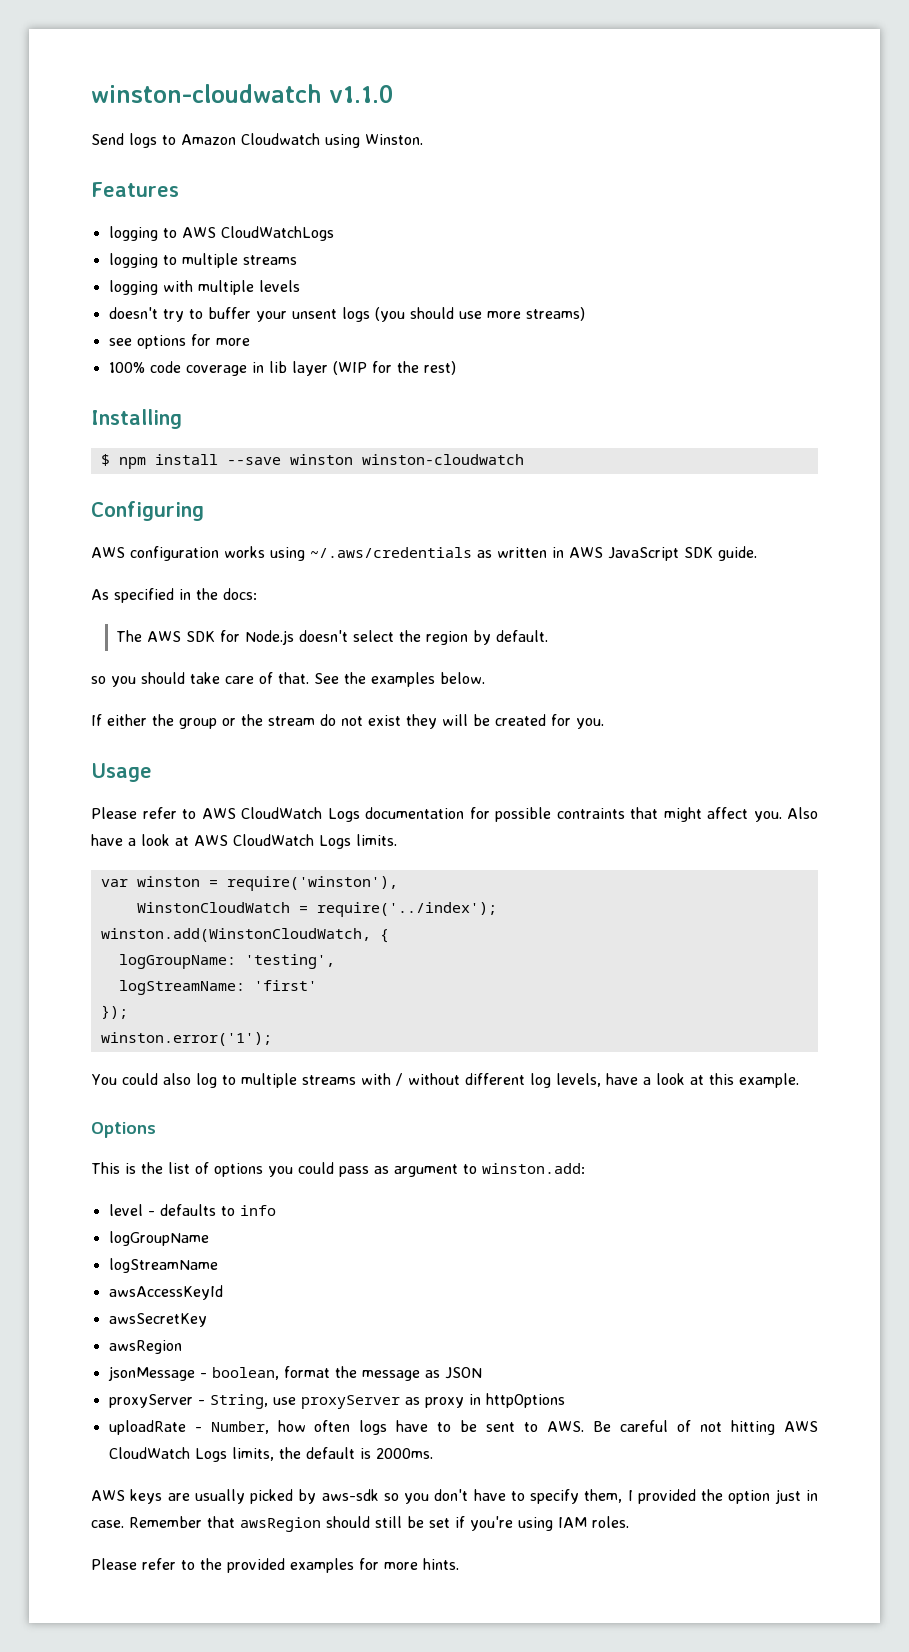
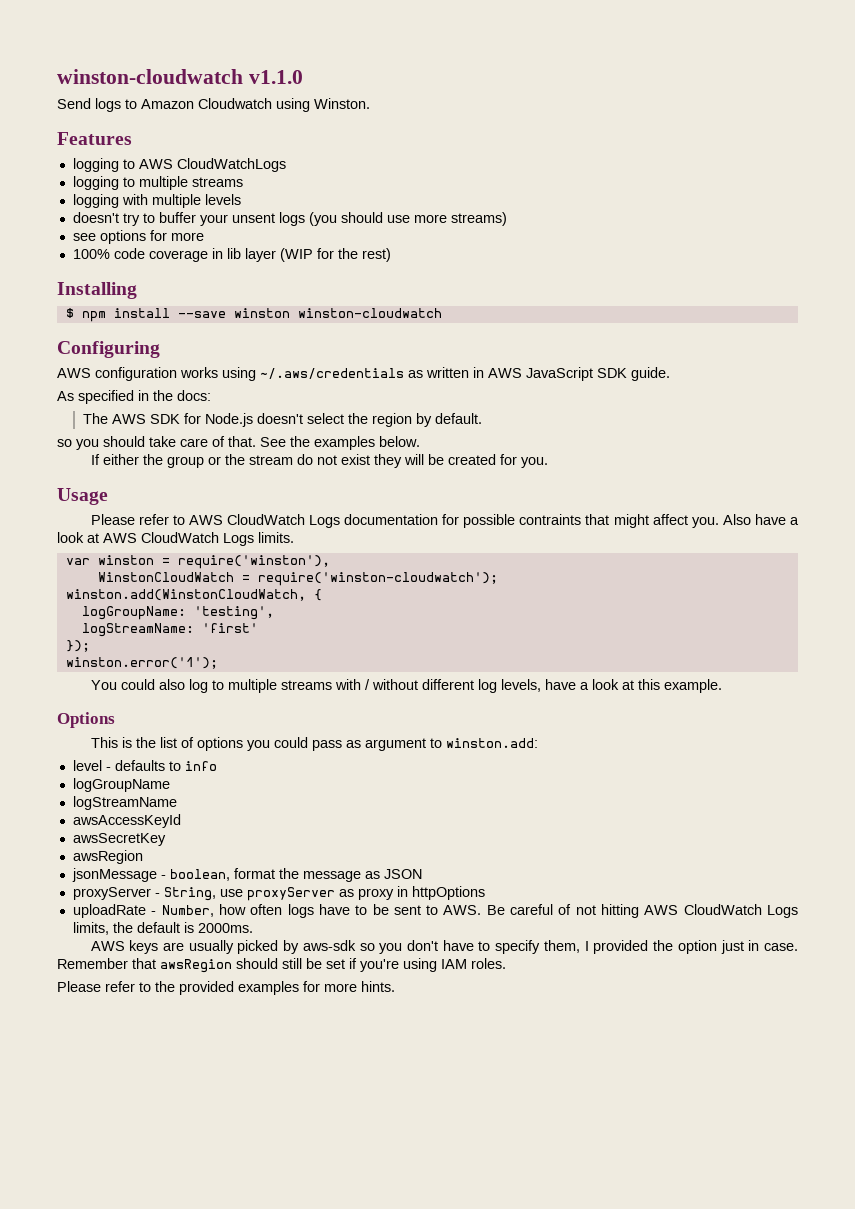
[316,902,497,917] require('../index'); -> [257,572,498,586] require('winston-cloudwatch');

